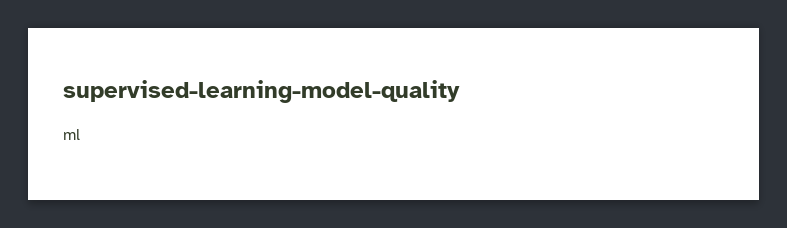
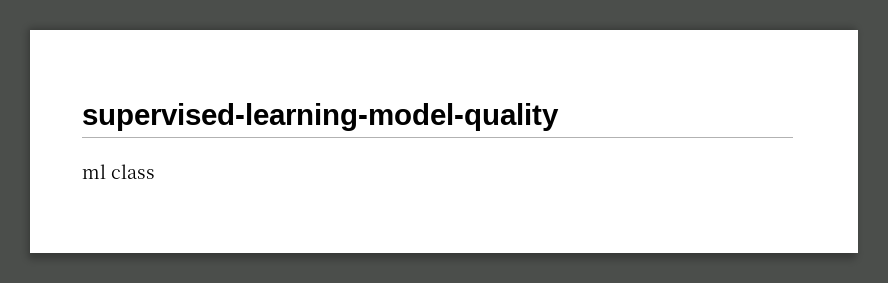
(80, 134) none -> [111,164,155,179] class

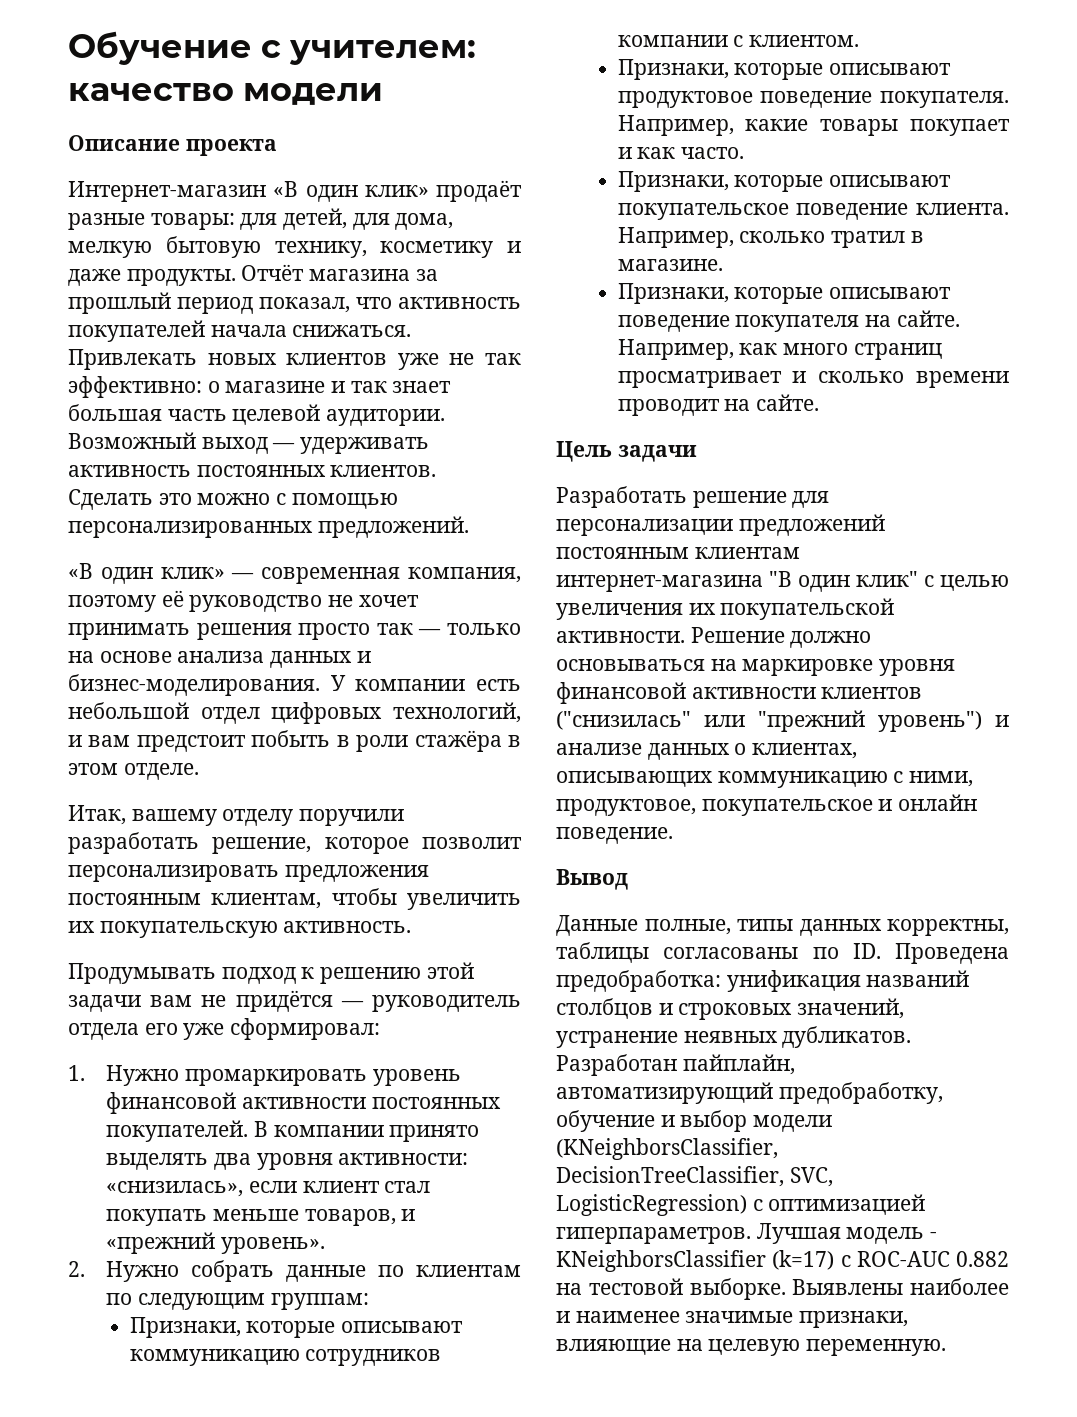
[82,103,559,131] [82,164,155,179] supervised-learning-model-quality // ml class -> [68,31,477,65] [68,83,384,105] [68,135,277,156] [68,180,522,202] [68,208,454,230] [68,236,521,258] [68,264,438,286] [68,292,521,314] [68,320,412,342] [68,349,521,370] [68,376,452,398] [68,404,446,426] [68,432,430,454] [68,465,437,477] [68,489,398,510] [68,516,469,538] [68,563,521,584] [68,590,419,612] [68,623,521,640] [68,651,371,668] [68,674,521,696] [68,702,521,724] [68,730,521,752] [68,763,199,780] [68,805,405,826] [68,832,522,854] [68,865,429,882] [68,888,521,910] [68,921,412,938] [68,962,474,984] [68,990,521,1012] [68,1018,381,1040] [68,1065,461,1086] [106,1092,501,1114] [106,1120,480,1142] [106,1153,469,1170] [106,1181,431,1197] [106,1209,416,1226] [106,1232,326,1254] [68,1260,521,1282] [106,1293,369,1310] [129,1317,463,1338] [129,1349,442,1366] [617,35,859,47] [617,59,951,80] [617,91,1009,108] [617,115,1010,136] [617,147,744,159] [617,171,951,192] [617,203,1009,220] [617,227,924,248] [617,259,723,271] [617,283,951,304] [617,310,960,332] [617,339,942,360] [617,371,1009,388] [617,394,819,416] [556,441,697,462] [556,486,830,508] [556,514,885,536] [556,547,800,559] [556,571,1009,592] [556,598,895,620] [556,627,872,648] [556,659,956,676] [556,682,923,704] [556,710,1009,732] [556,743,858,760] [556,771,974,788] [556,794,978,816] [556,827,673,844] [556,869,628,890] [556,915,1009,936] [556,942,1009,964] [556,970,970,992] [556,998,905,1020] [556,1026,912,1048] [556,1054,795,1076] [556,1082,943,1104] [556,1110,833,1132] [556,1138,778,1160] [556,1166,833,1187] [556,1194,926,1216] [556,1223,938,1244] [556,1250,1009,1272] [556,1278,1009,1300] [556,1311,909,1328] [556,1339,947,1356] Обучение с учителем: качество модели // Описание проекта // Интернет-магазин «В один клик» продаёт разные товары: для детей, для дома, мелкую бытовую технику, косметику и даже продукты. Отчёт магазина за прошлый период показал, что активность покупателей начала снижаться. Привлекать новых клиентов уже не так эффективно: о магазине и так знает большая часть целевой аудитории. Возможный выход — удерживать активность постоянных клиентов. Сделать это можно с помощью персонализированных предложений. // «В один клик» — современная компания, поэтому её руководство не хочет принимать решения просто так — только на основе анализа данных и бизнес-моделирования. У компании есть небольшой отдел цифровых технологий, и вам предстоит побыть в роли стажёра в этом отделе. // Итак, вашему отделу поручили разработать решение, которое позволит персонализировать предложения постоянным клиентам, чтобы увеличить их покупательскую активность. // Продумывать подход к решению этой задачи вам не придётся — руководитель отдела его уже сформировал: // 1. Нужно промаркировать уровень финансовой активности постоянных покупателей. В компании принято выделять два уровня активности: «снизилась», если клиент стал покупать меньше товаров, и «прежний уровень». // 2. Нужно собрать данные по клиентам по следующим группам: // Признаки, которые описывают коммуникацию сотрудников компании с клиентом. // Признаки, которые описывают продуктовое поведение покупателя. Например, какие товары покупает и как часто. // Признаки, которые описывают покупательское поведение клиента. Например, сколько тратил в магазине. // Признаки, которые описывают поведение покупателя на сайте. Например, как много страниц просматривает и сколько времени проводит на сайте. // Цель задачи // Разработать решение для персонализации предложений постоянным клиентам интернет-магазина "В один клик" с целью увеличения их покупательской активности. Решение должно основываться на маркировке уровня финансовой активности клиентов ("снизилась" или "прежний уровень") и анализе данных о клиентах, описывающих коммуникацию с ними, продуктовое, покупательское и онлайн поведение. // Вывод // Данные полные, типы данных корректны, таблицы согласованы по ID. Проведена предобработка: унификация названий столбцов и строковых значений, устранение неявных дубликатов. Разработан пайплайн, автоматизирующий предобработку, обучение и выбор модели (KNeighborsClassifier, DecisionTreeClassifier, SVC, LogisticRegression) с оптимизацией гиперпараметров. Лучшая модель - KNeighborsClassifier (k=17) с ROC-AUC 0.882 на тестовой выборке. Выявлены наиболее и наименее значимые признаки, влияющие на целевую переменную.

